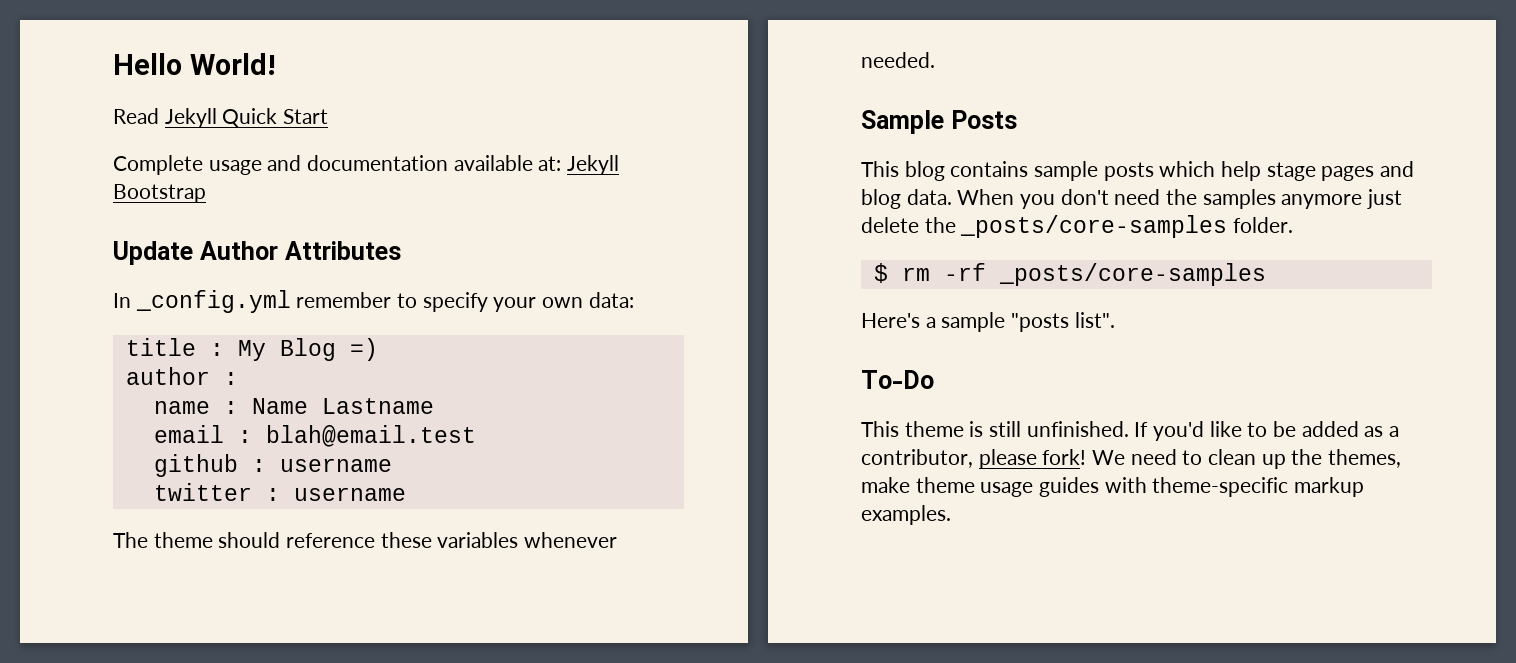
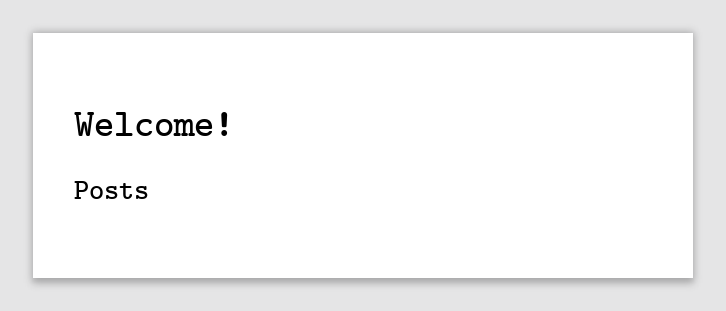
[113,53,276,75] [113,108,329,128] [113,155,620,175] [113,184,206,203] [113,241,401,265] [113,290,634,313] [125,338,378,361] [125,367,238,385] [153,398,434,414] [153,425,476,447] [153,454,392,477] [153,483,406,501] [113,532,618,548] [861,52,935,68] [861,110,1017,134] [861,161,1415,181] [861,189,1403,209] [861,215,1294,238] [873,263,1266,286] [861,312,1115,332] [861,370,934,389] [861,421,1400,441] [861,449,1402,469] [861,477,1365,497] [861,505,951,525] Hello World! // Read Jekyll Quick Start // Complete usage and documentation available at: Jekyll Bootstrap // Update Author Attributes // In _config.yml remember to specify your own data: // title : My Blog =) // author : // name : Name Lastname // email : blah@email.test // github : username // twitter : username // The theme should reference these variables whenever needed. // Sample Posts // This blog contains sample posts which help stage pages and blog data. When you don't need the samples anymore just delete the _posts/core-samples folder. // $ rm -rf _posts/core-samples // Here's a sample "posts list". // To-Do // This theme is still unfinished. If you'd like to be added as a contributor, please fork! We need to clean up the themes, make theme usage guides with theme-specific markup examples. -> [74,112,234,136] [74,181,149,199] Welcome! // Posts

